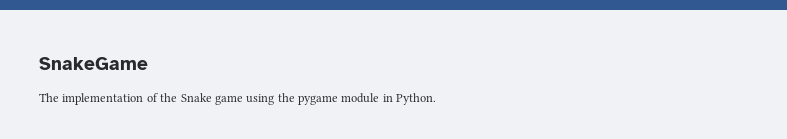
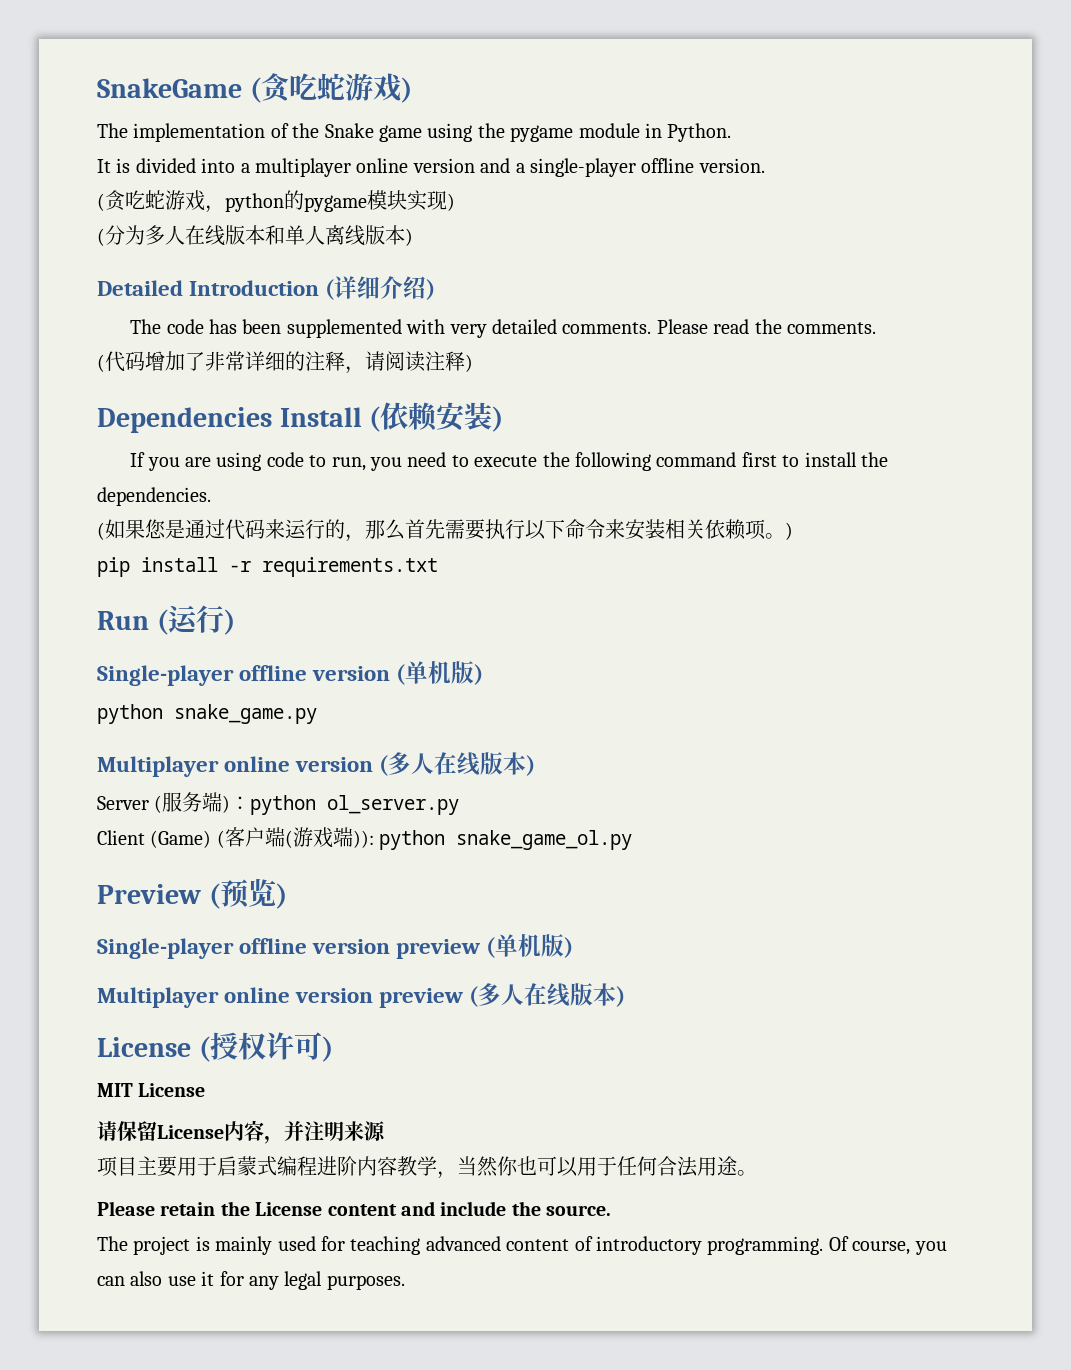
(148, 63) none -> [249,73,412,103] (贪吃蛇游戏)
(437, 99) none -> [97,158,765,177] [97,190,455,213] [97,225,413,246] [97,276,436,300] [130,319,877,338] [97,351,473,374] [97,402,504,433] [130,452,889,471] [97,487,211,506] [97,519,793,542] [97,557,438,577] [97,605,235,635] [97,661,484,686] [97,704,317,724] [97,752,536,777] [97,792,460,815] [97,827,633,850] [97,878,287,909] [97,934,574,959] [97,983,626,1008] [97,1032,333,1062] [97,1083,206,1097] [97,1120,386,1144] [97,1156,757,1179] [97,1201,612,1216] [97,1236,947,1255] [97,1271,405,1290] // It is divided into a multiplayer online version and a single-player offline version. // (贪吃蛇游戏，python的pygame模块实现) // (分为多人在线版本和单人离线版本) // Detailed Introduction (详细介绍) // The code has been supplemented with very detailed comments. Please read the comments. // (代码增加了非常详细的注释，请阅读注释) // Dependencies Install (依赖安装) // If you are using code to run, you need to execute the following command first to install the dependencies. // (如果您是通过代码来运行的，那么首先需要执行以下命令来安装相关依赖项。) // pip install -r requirements.txt // Run (运行) // Single-player offline version (单机版) // python snake_game.py // Multiplayer online version (多人在线版本) // Server (服务端)：python ol_server.py // Client (Game) (客户端(游戏端)): python snake_game_ol.py // Preview (预览) // Single-player offline version preview (单机版) // Multiplayer online version preview (多人在线版本) // License (授权许可) // MIT License // 请保留License内容，并注明来源 // 项目主要用于启蒙式编程进阶内容教学，当然你也可以用于任何合法用途。 // Please retain the License content and include the source. // The project is mainly used for teaching advanced content of introductory programming. Of course, you can also use it for any legal purposes.

